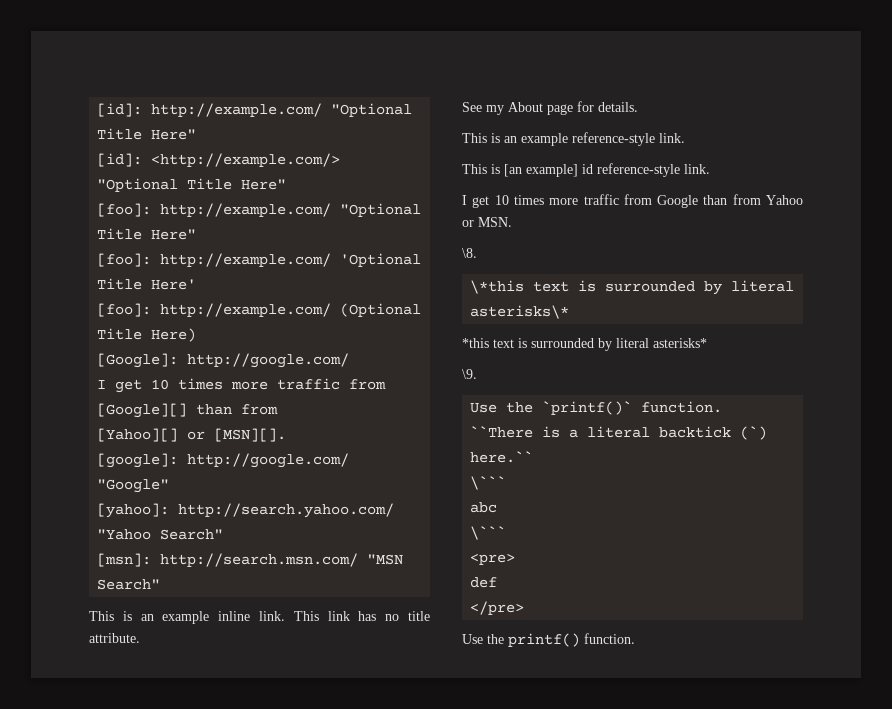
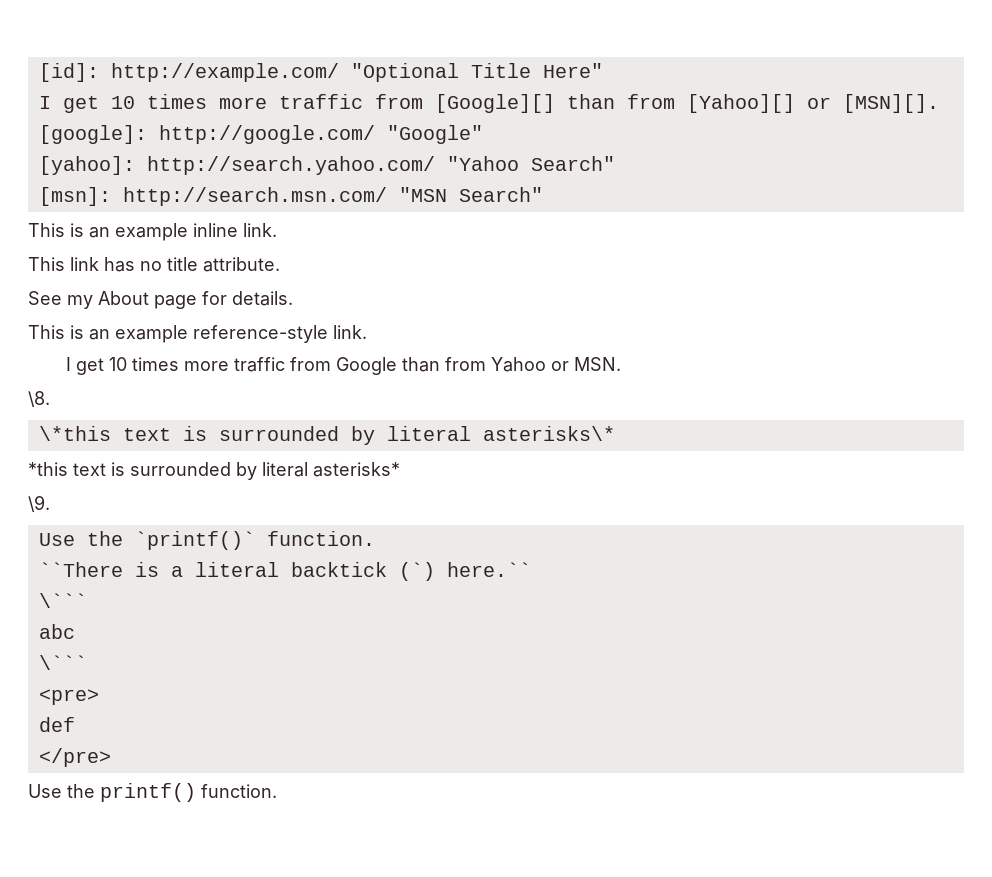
[97,153,341,167] [97,178,287,192] [97,203,422,217] [97,228,197,240] [97,253,422,267] [97,278,197,290] [97,303,422,317] [97,328,197,342] [97,353,350,368] // [id]: <http://example.com/> "Optional Title Here" // [foo]: http://example.com/ "Optional Title Here" // [foo]: http://example.com/ 'Optional Title Here' // [foo]: http://example.com/ (Optional Title Here) // [Google]: http://google.com/ -> (603, 70) none
(279, 409) // -> (675, 101) none
(285, 616) none -> (277, 230) //
[462,163,710,177] // This is [an example] id reference-style link. -> (367, 332) none

